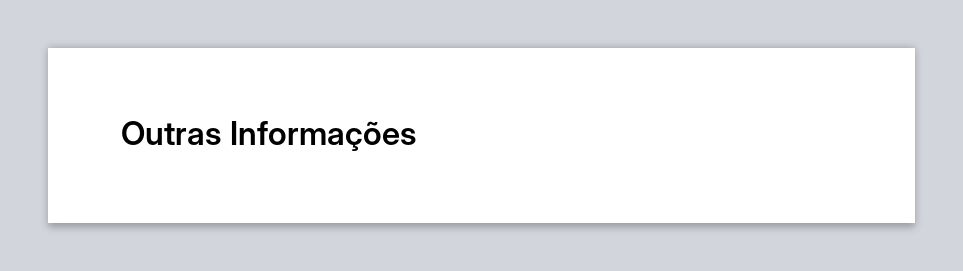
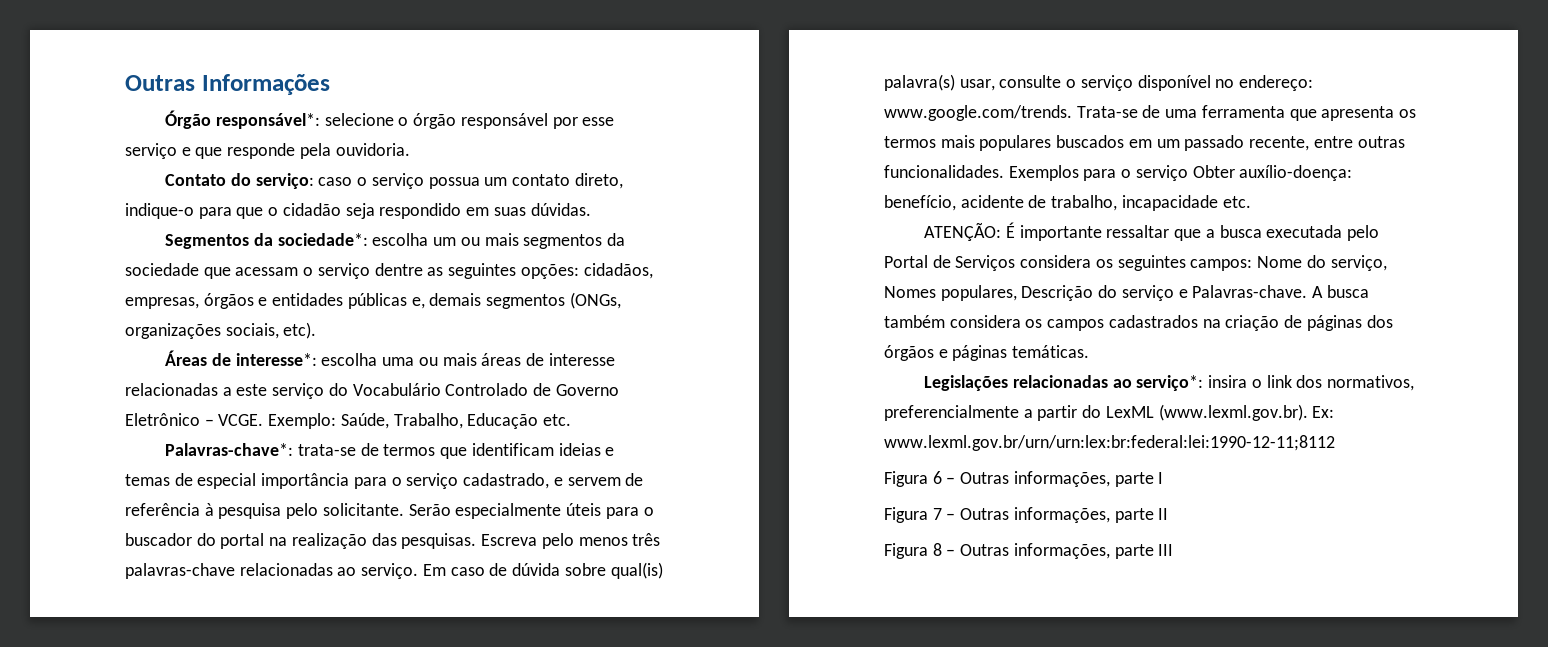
(416, 136) none -> [165,110,615,129] [125,143,410,159] [165,173,623,189] [125,203,591,219] [165,233,626,249] [125,263,653,279] [125,292,621,309] [125,322,317,339] [165,350,615,366] [125,383,619,399] [125,413,572,429] [165,443,615,459] [125,473,644,489] [125,503,654,519] [125,533,661,549] [125,562,663,579] [884,74,1314,91] [884,105,1417,121] [884,135,1405,151] [884,165,1353,181] [884,195,1251,211] [924,222,1380,241] [884,255,1387,271] [884,285,1369,301] [884,315,1393,331] [884,345,1090,361] [924,375,1415,391] [884,404,1335,421] [884,435,1335,451] [884,471,1164,487] [884,507,1169,523] [884,543,1174,559] // Órgão responsável*: selecione o órgão responsável por esse serviço e que responde pela ouvidoria. // Contato do serviço: caso o serviço possua um contato direto, indique-o para que o cidadão seja respondido em suas dúvidas. // Segmentos da sociedade*: escolha um ou mais segmentos da sociedade que acessam o serviço dentre as seguintes opções: cidadãos, empresas, órgãos e entidades públicas e, demais segmentos (ONGs, organizações sociais, etc). // Áreas de interesse*: escolha uma ou mais áreas de interesse relacionadas a este serviço do Vocabulário Controlado de Governo Eletrônico – VCGE. Exemplo: Saúde, Trabalho, Educação etc. // Palavras-chave*: trata-se de termos que identificam ideias e temas de especial importância para o serviço cadastrado, e servem de referência à pesquisa pelo solicitante. Serão especialmente úteis para o buscador do portal na realização das pesquisas. Escreva pelo menos três palavras-chave relacionadas ao serviço. Em caso de dúvida sobre qual(is) palavra(s) usar, consulte o serviço disponível no endereço: www.google.com/trends. Trata-se de uma ferramenta que apresenta os termos mais populares buscados em um passado recente, entre outras funcionalidades. Exemplos para o serviço Obter auxílio-doença: benefício, acidente de trabalho, incapacidade etc. // ATENÇÃO: É importante ressaltar que a busca executada pelo Portal de Serviços considera os seguintes campos: Nome do serviço, Nomes populares, Descrição do serviço e Palavras-chave. A busca também considera os campos cadastrados na criação de páginas dos órgãos e páginas temáticas. // Legislações relacionadas ao serviço*: insira o link dos normativos, preferencialmente a partir do LexML (www.lexml.gov.br). Ex: www.lexml.gov.br/urn/urn:lex:br:federal:lei:1990-12-11;8112 // Figura 6 – Outras informações, parte I // Figura 7 – Outras informações, parte II // Figura 8 – Outras informações, parte III

